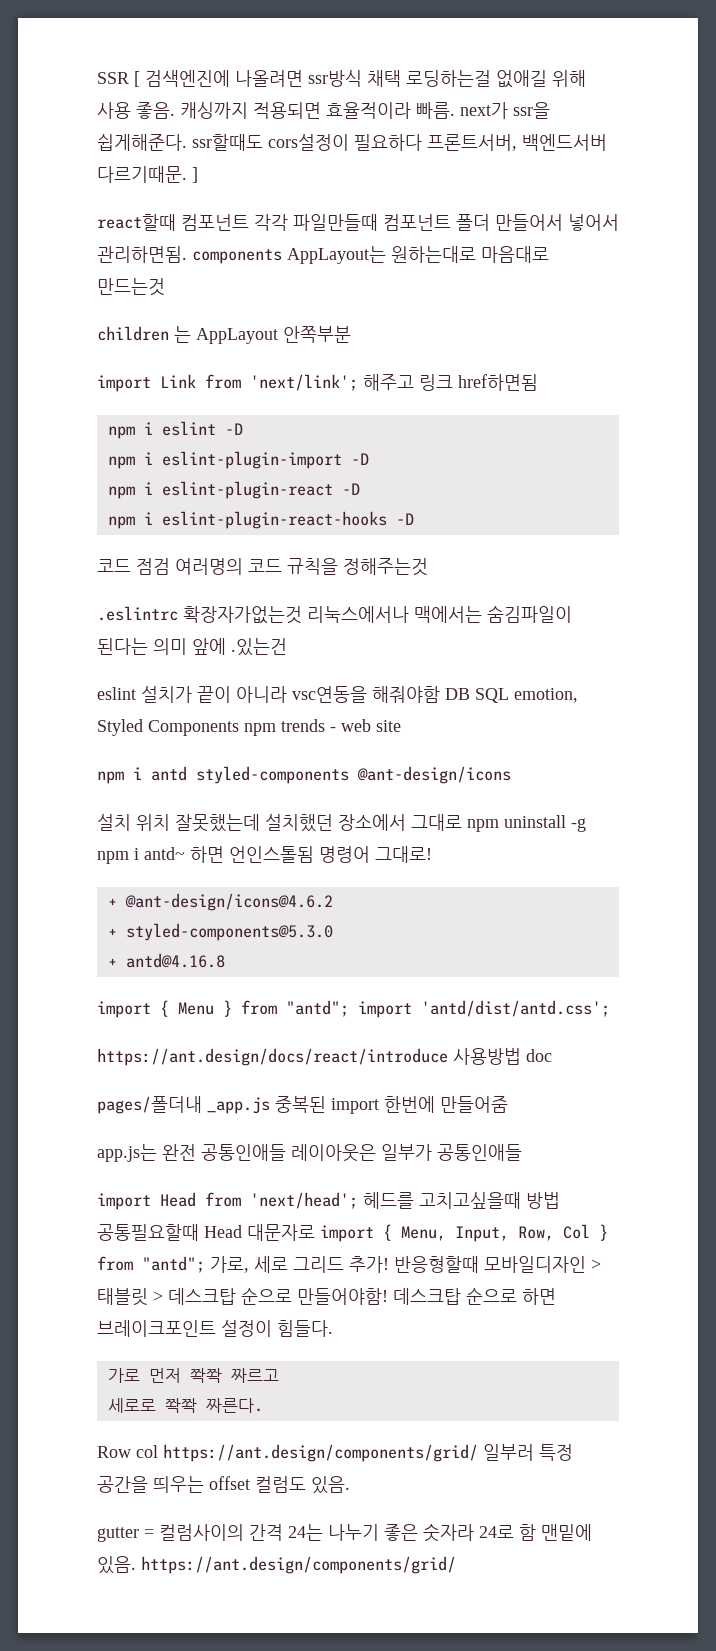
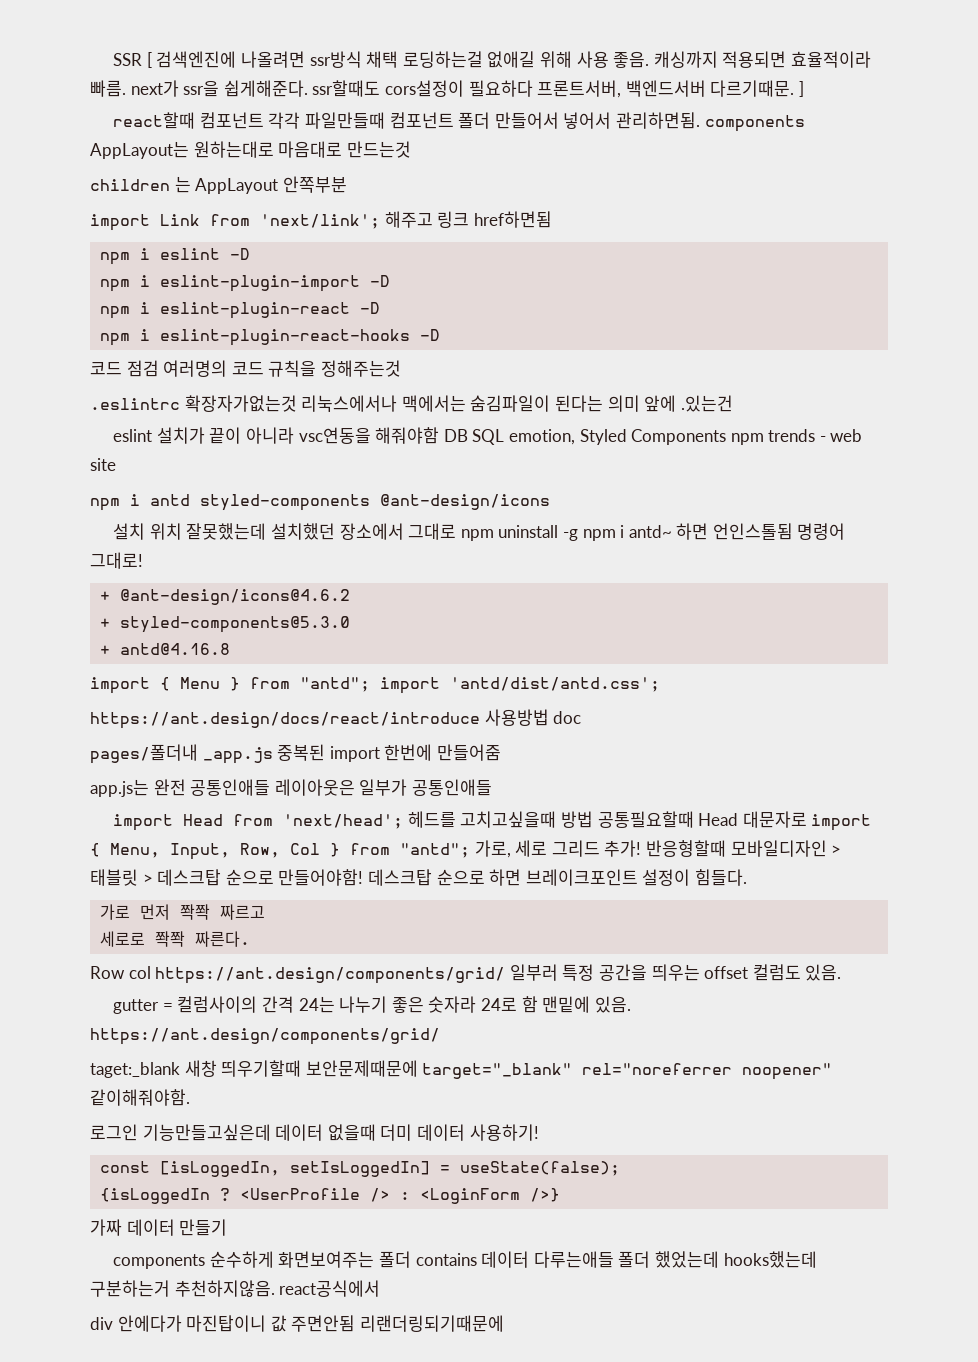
(456, 1565) none -> [90,1060,833,1080] [90,1089,190,1106] [90,1124,539,1141] [100,1161,621,1177] [100,1188,561,1204] [90,1219,228,1236] [113,1251,817,1269] [90,1280,381,1297] [90,1315,504,1332] // taget:_blank 새창 띄우기할때 보안문제때문에 target="_blank" rel="noreferrer noopener" 같이해줘야함. // 로그인 기능만들고싶은데 데이터 없을때 더미 데이터 사용하기! // const [isLoggedIn, setIsLoggedIn] = useState(false); // {isLoggedIn ? <UserProfile /> : <LoginForm />} // 가짜 데이터 만들기 // components 순수하게 화면보여주는 폴더 contains 데이터 다루는애들 폴더 했었는데 hooks했는데 구분하는거 추천하지않음. react공식에서 // div 안에다가 마진탑이니 값 주면안됨 리랜더링되기때문에

